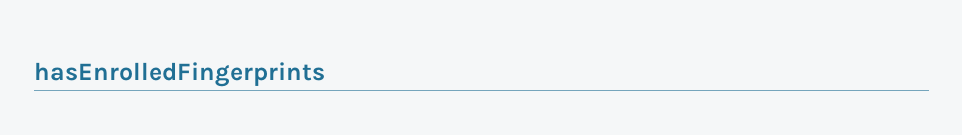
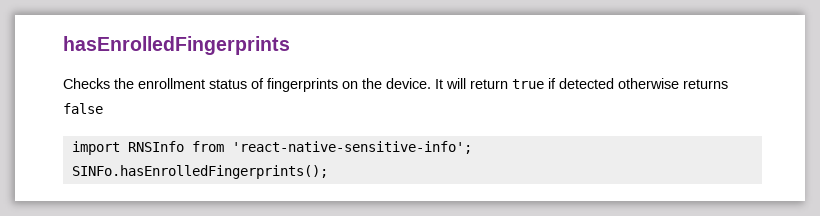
(325, 74) none -> [63,78,728,92] [63,103,103,114] [71,141,472,155] [71,165,328,179] // Checks the enrollment status of fingerprints on the device. It will return true if detected otherwise returns false // import RNSInfo from 'react-native-sensitive-info'; // SINFo.hasEnrolledFingerprints();

